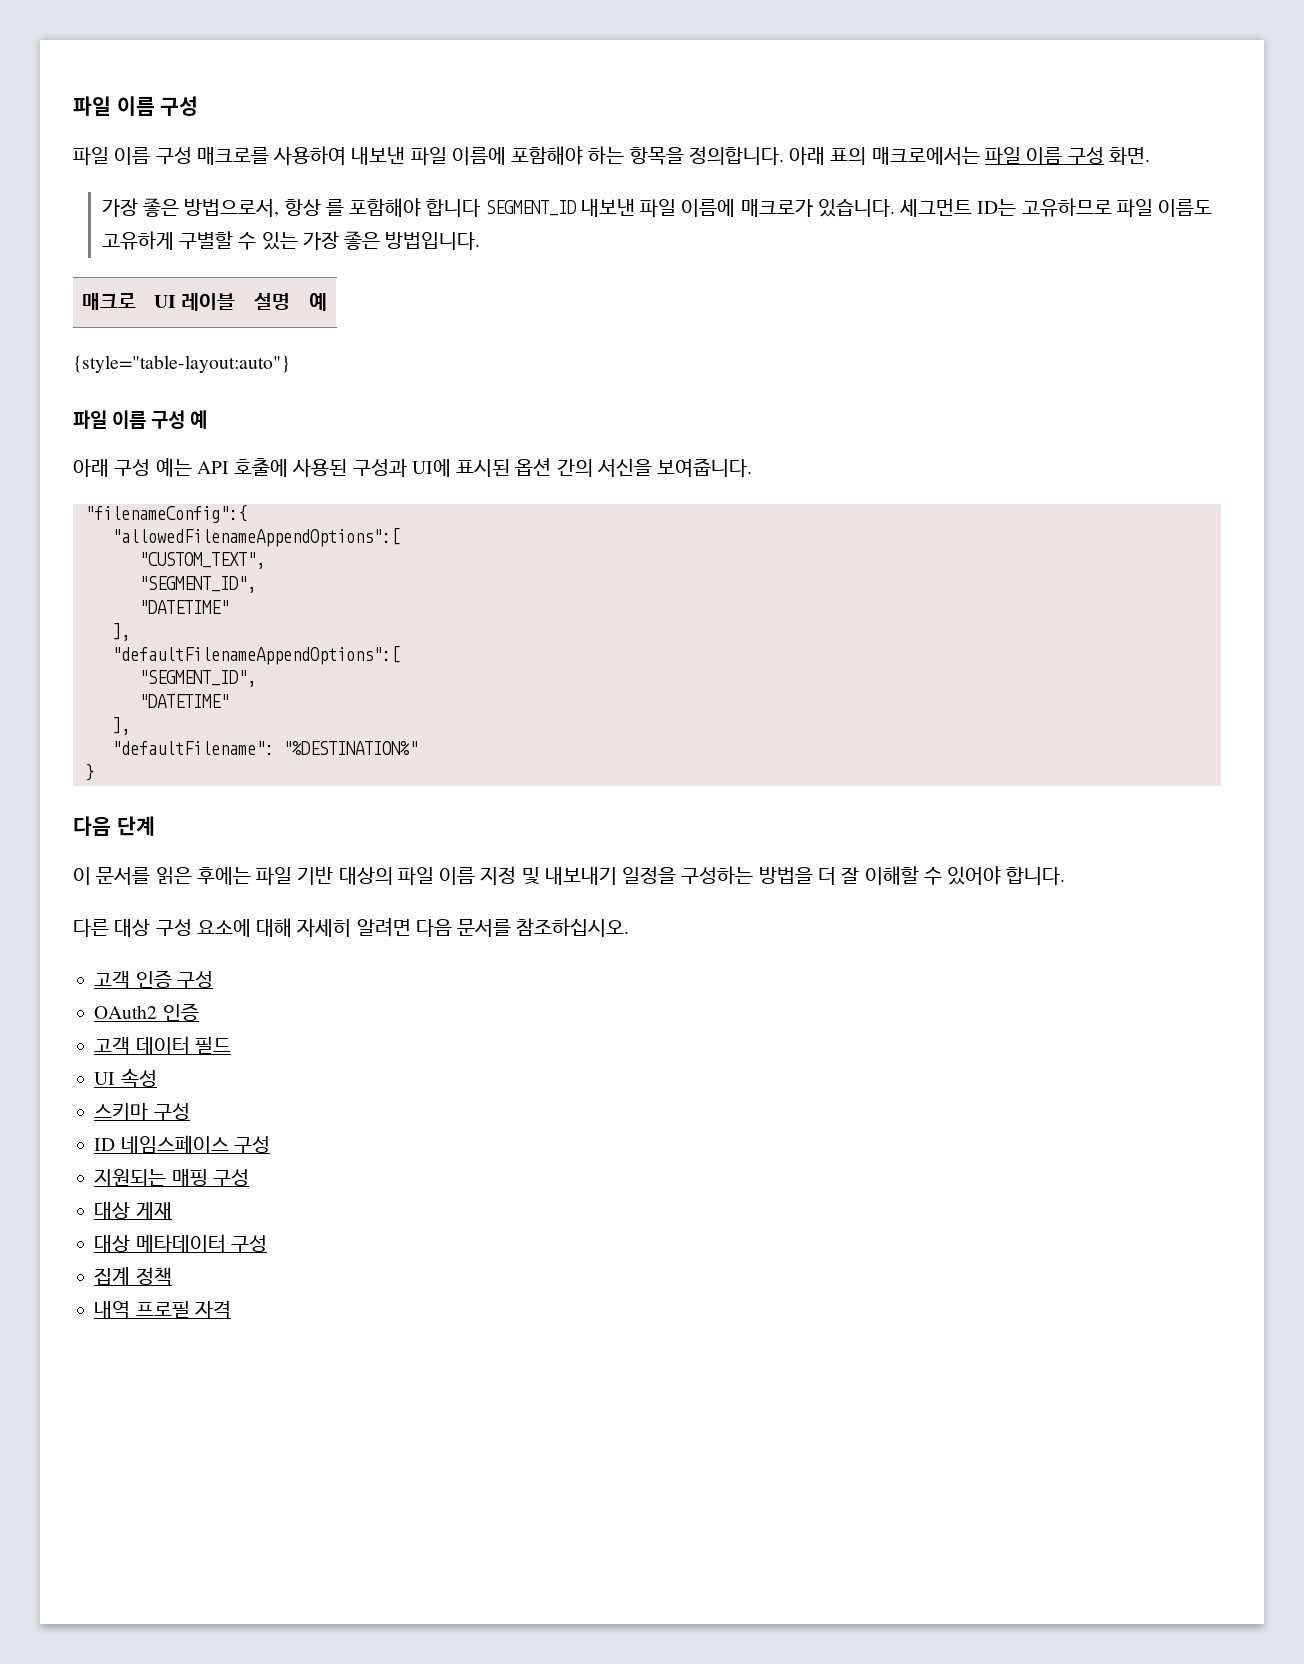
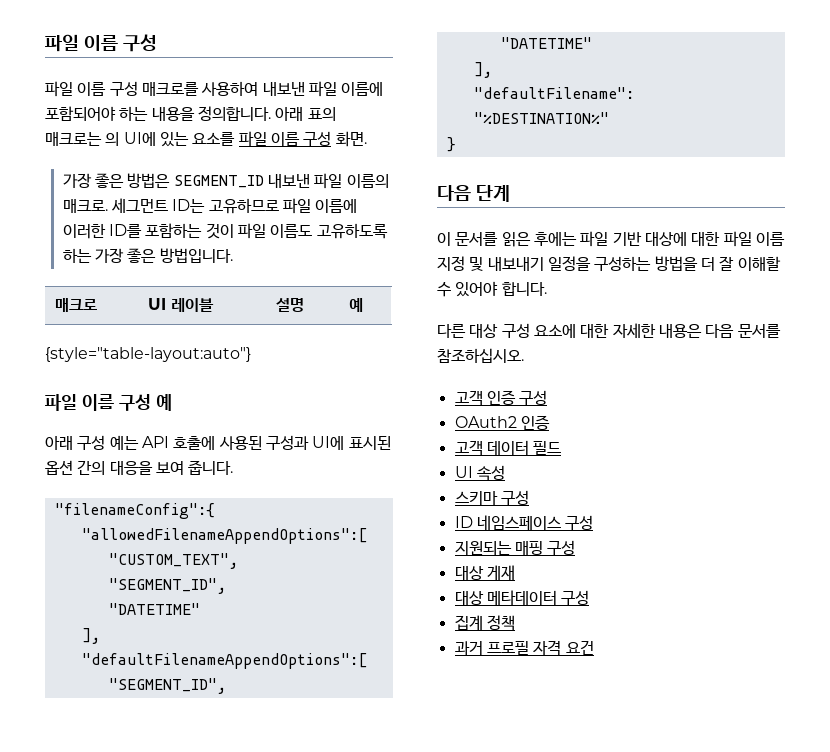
[511,146,980,165] 포함해야 하는 항목을 정의합니다. 아래 표의 매크로에서는 -> [45,106,336,121] [45,132,236,147] 포함되어야 하는 내용을 정의합니다. 아래 표의 매크로는 의 UI에 있는 요소를
[184,198,1213,218] [101,231,298,250] 방법으로서, 항상 를 포함해야 합니다 SEGMENT_ID 내보낸 파일 이름에 매크로가 있습니다. 세그먼트 ID는 고유하므로 파일 이름도 고유하게 구별할 수 있는 -> [127,173,389,189] [62,198,358,214] [62,223,388,239] [62,248,92,263] 방법은 SEGMENT_ID 내보낸 파일 이름의 매크로. 세그먼트 ID는 고유하므로 파일 이름에 이러한 ID를 포함하는 것이 파일 이름도 고유하도록 하는
[596,458,753,477] 서신을 보여줍니다. -> [109,460,234,475] 대응을 보여 줍니다.
[338,867,393,885] 대상의 -> [644,231,721,246] 대상에 대한
[256,917,411,937] 대해 자세히 알려면 -> [580,323,702,338] 대한 자세한 내용은
[94,1301,131,1319] 내역 -> [454,641,483,655] 과거
(231, 1310) none -> [565,640,594,655] 요건

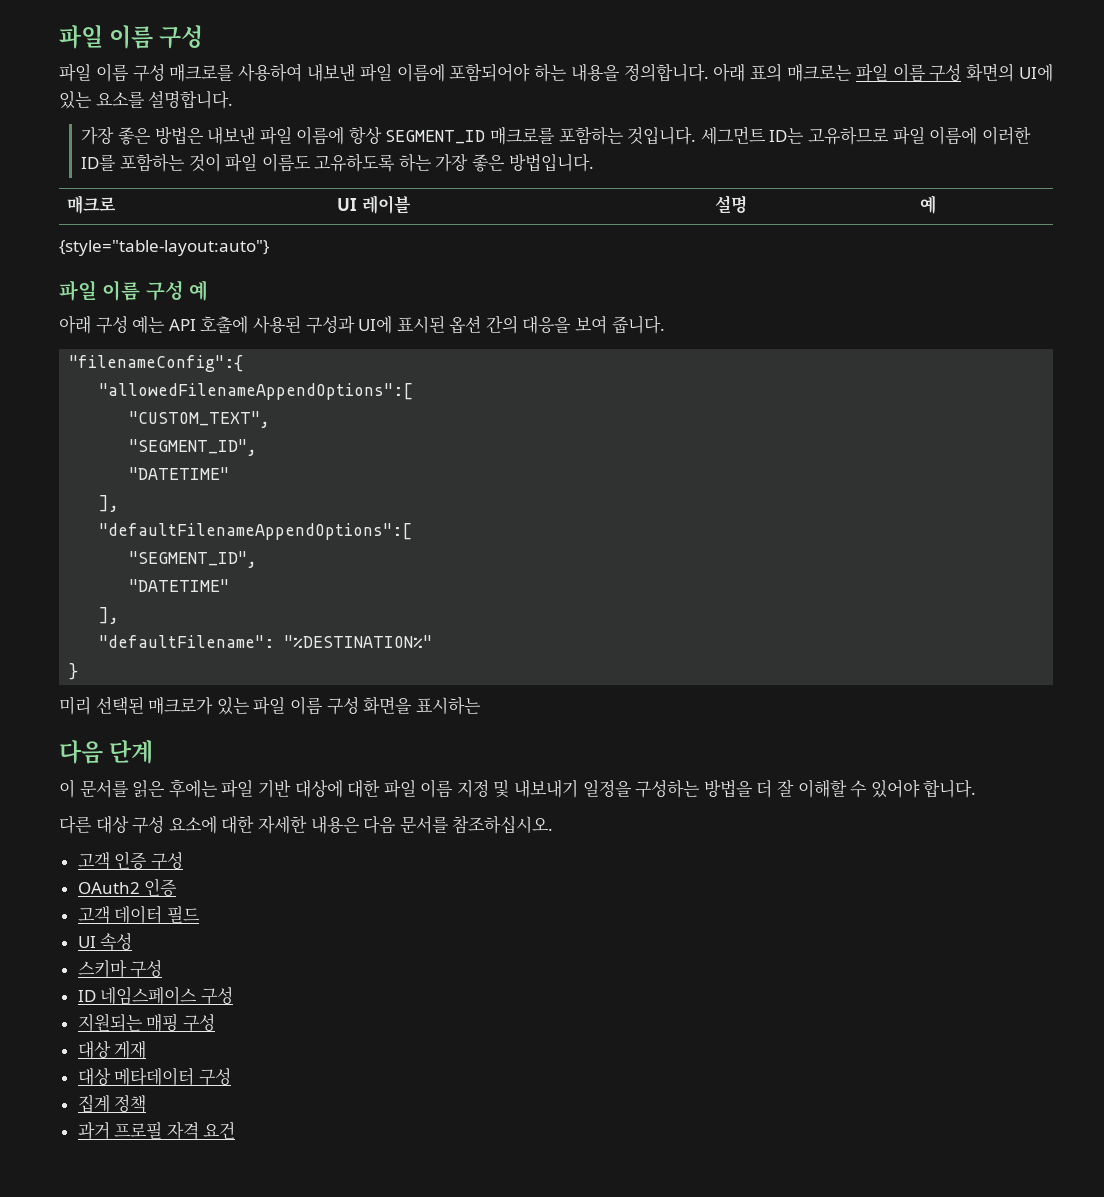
[105,131,367,147] 의 UI에 있는 요소를 파일 이름 구성 화면. -> [855,63,1053,82] [59,90,234,109] 파일 이름 구성 화면의 UI에 있는 요소를 설명합니다.
[173,173,389,189] [62,199,108,213] SEGMENT_ID 내보낸 파일 이름의 매크로. -> [207,126,697,145] 내보낸 파일 이름에 항상 SEGMENT_ID 매크로를 포함하는 것입니다.
(456, 144) none -> [59,696,481,715] // 미리 선택된 매크로가 있는 파일 이름 구성 화면을 표시하는

